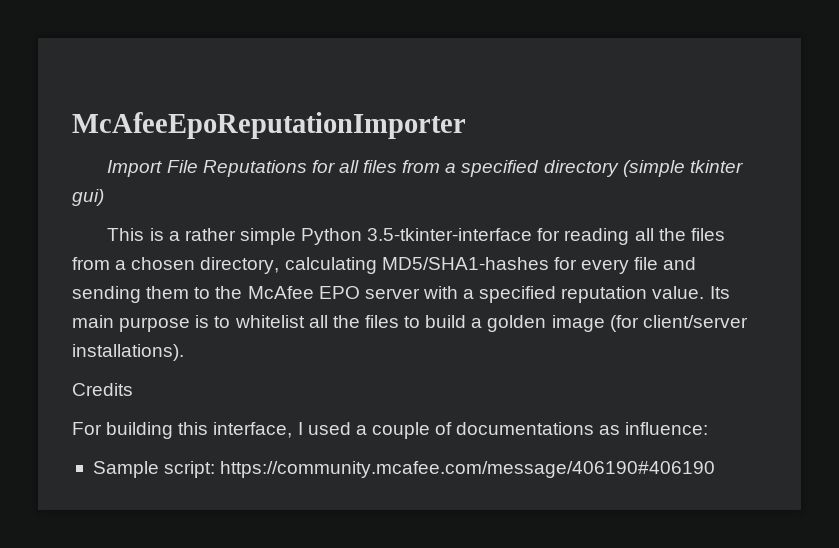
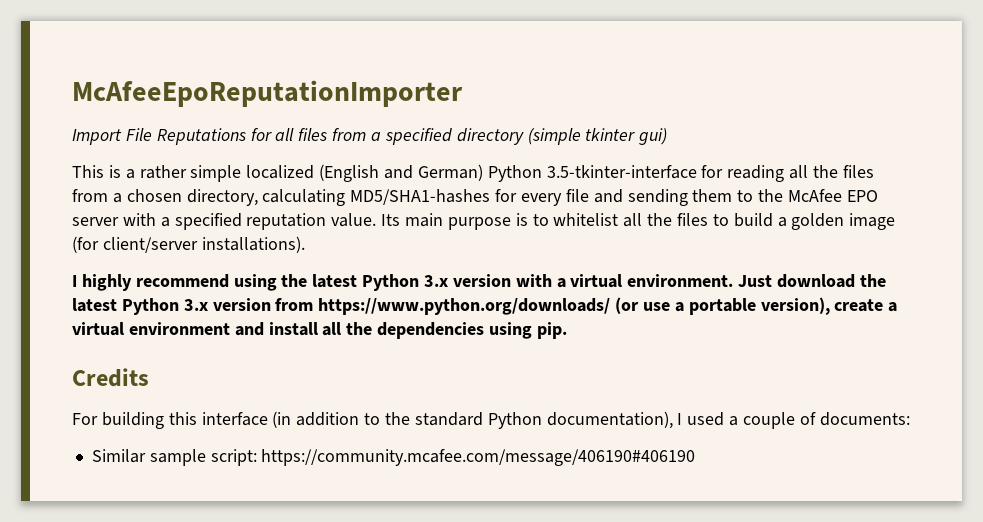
(296, 236) none -> [246,164,483,182] localized (English and German)
[72,383,133,396] [72,422,293,439] Credits // For building this interface, -> [72,274,886,291] [72,297,898,315] [72,322,567,339] [72,368,149,387] [72,411,673,429] I highly recommend using the latest Python 3.x version with a virtual environment. Just download the latest Python 3.x version from https://www.python.org/downloads/ (or use a portable version), create a virtual environment and install all the dependencies using pip. // Credits // For building this interface (in addition to the standard Python documentation),
[456,422,709,435] [92,461,159,478] documentations as influence: // Sample -> [819,412,910,426] [91,449,206,466] documents: // Similar sample

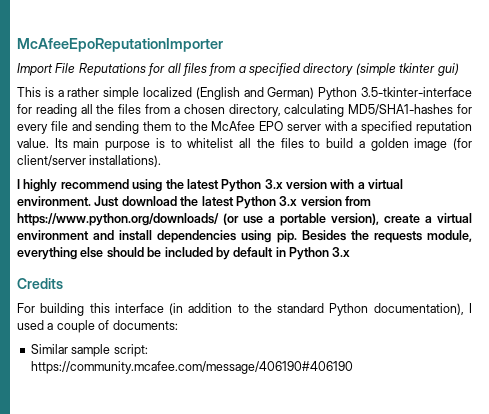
[322,322,373,336] all the -> (153, 235) none
(567, 330) none -> [301,230,472,243] [17,247,351,260] Besides the requests module, everything else should be included by default in Python 3.x

